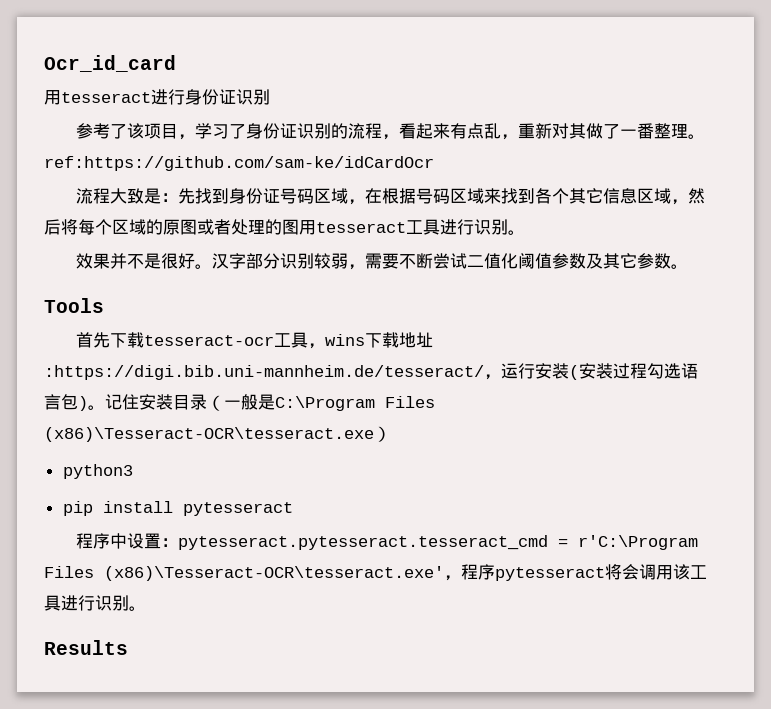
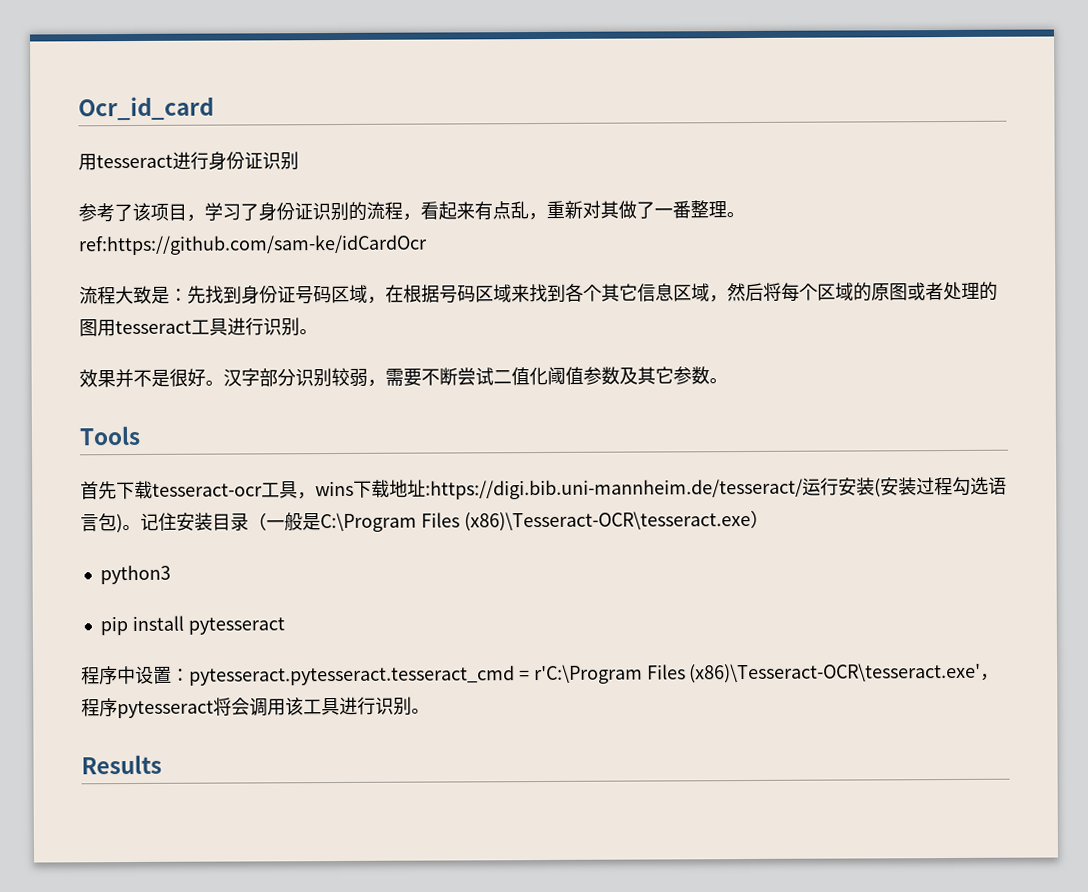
[484,374,501,380] ， -> (803, 489) none

